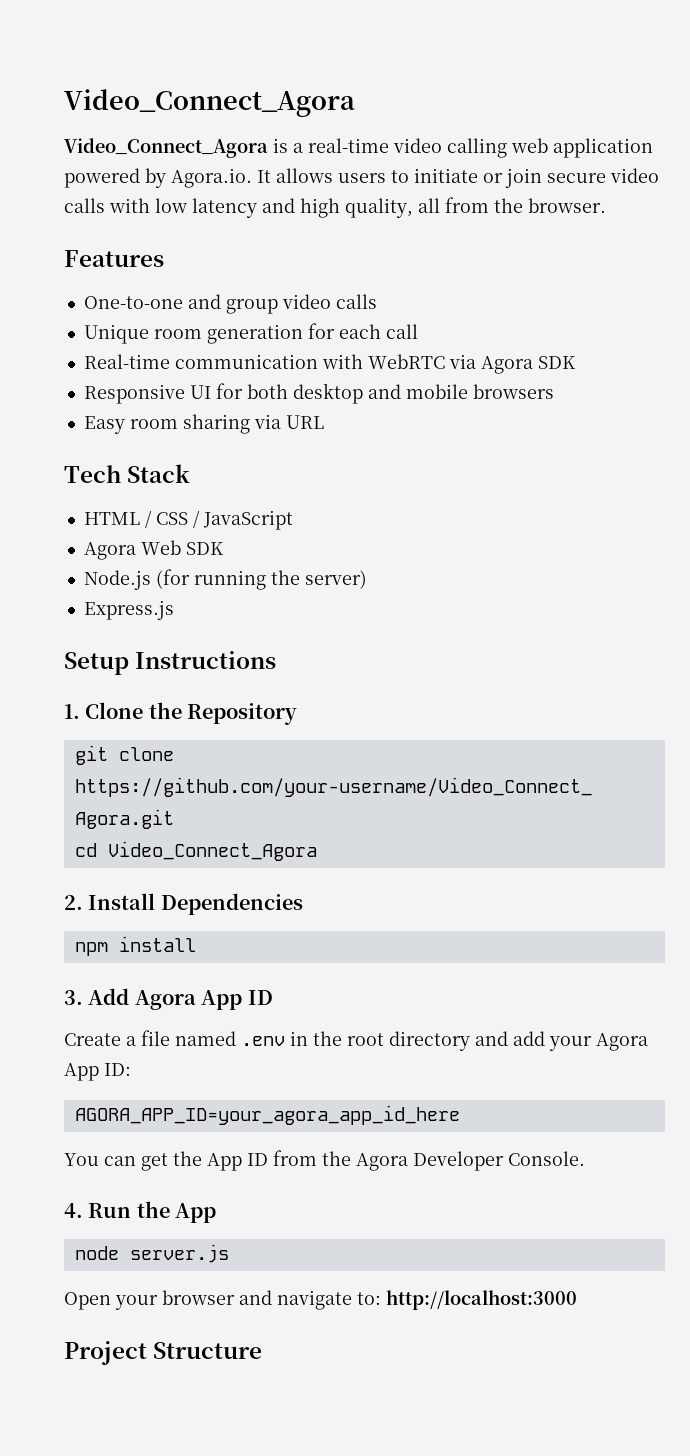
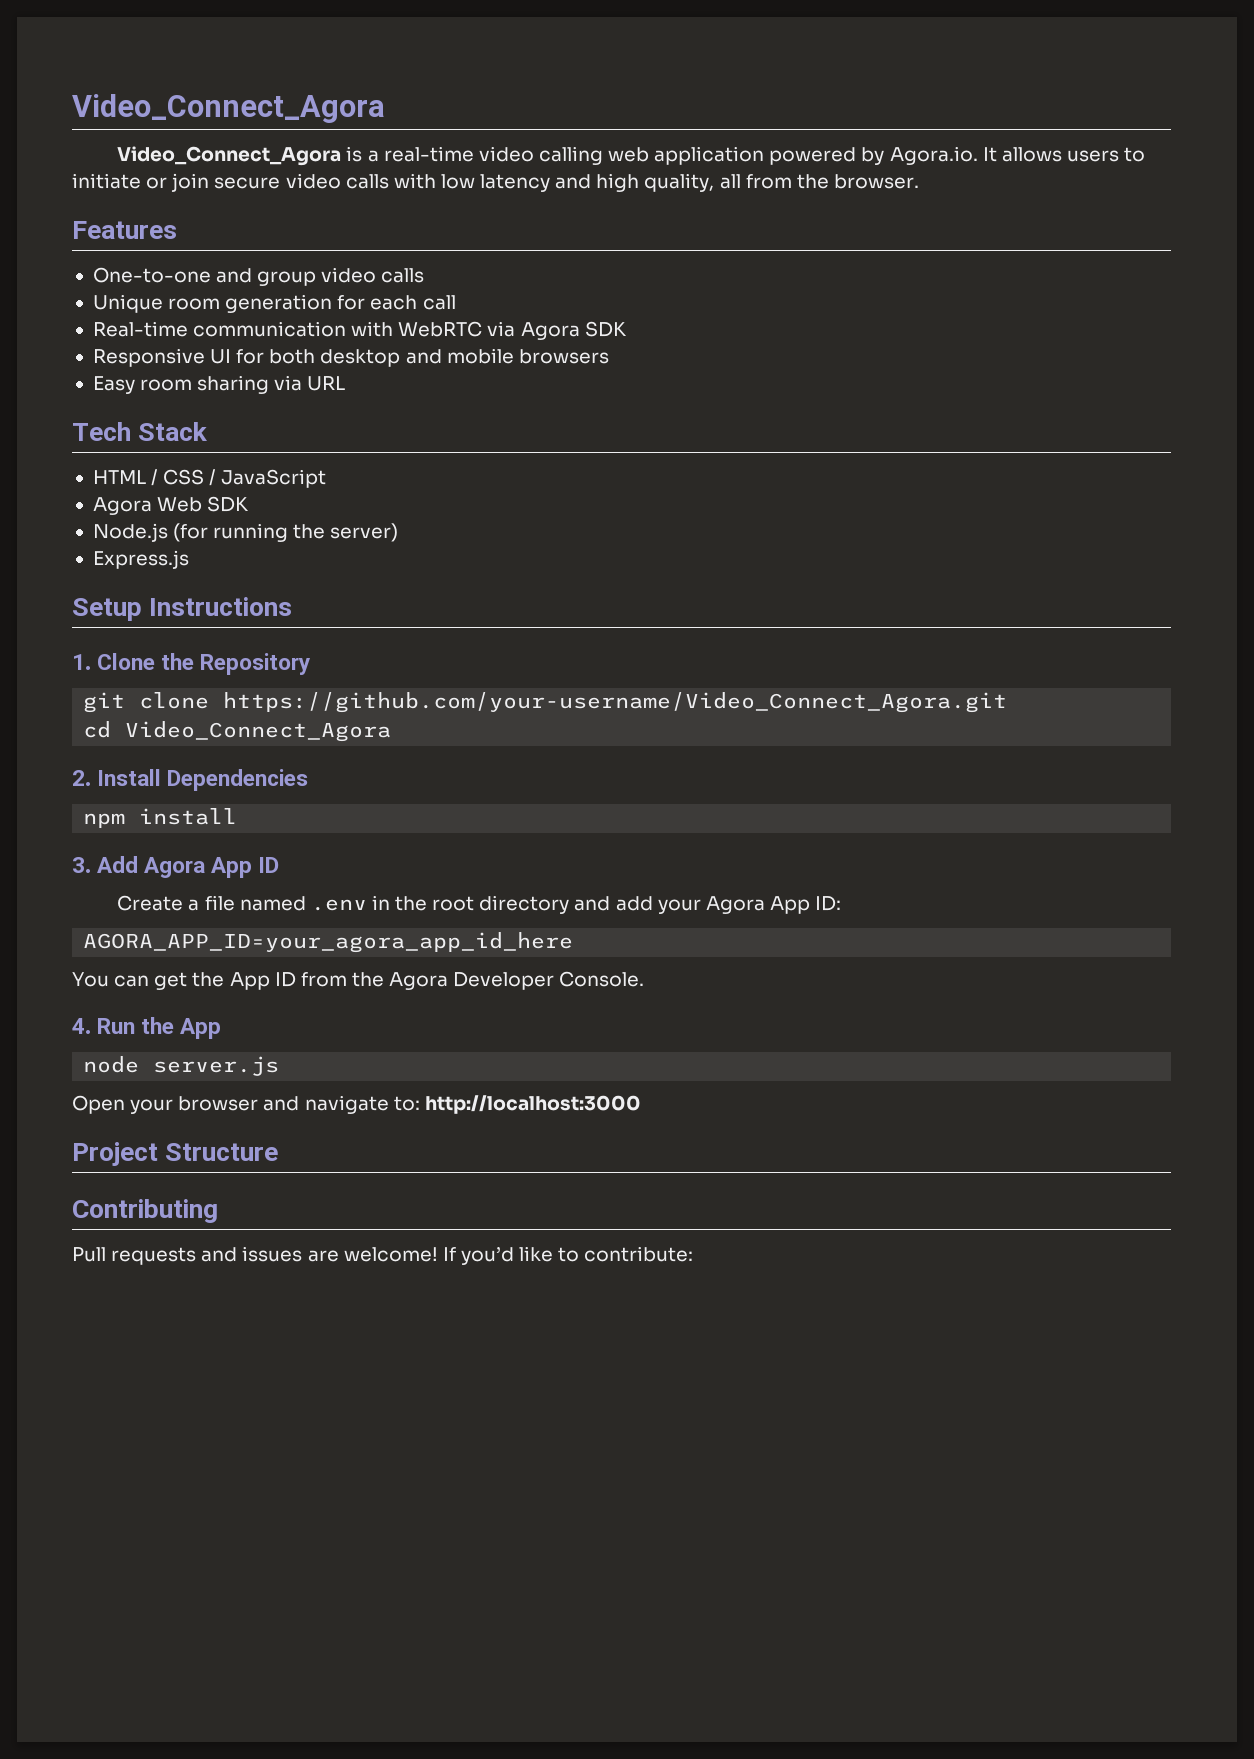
(263, 1350) none -> [72,1199,218,1223] [72,1246,694,1265] // Contributing // Pull requests and issues are welcome! If you’d like to contribute:

